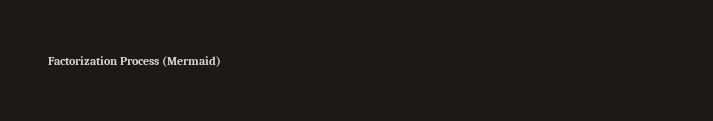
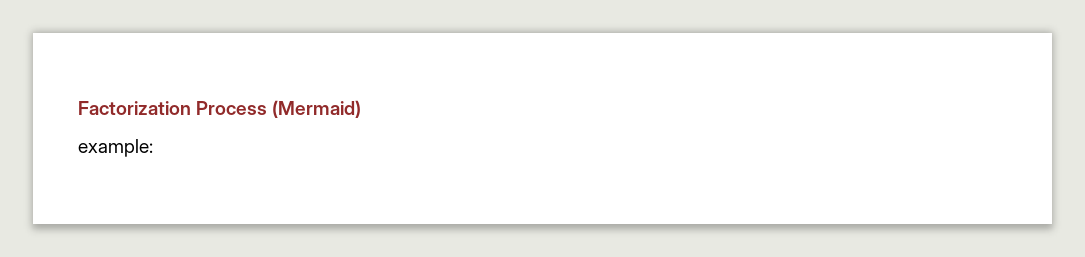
(222, 61) none -> [78,139,153,157] // example:

